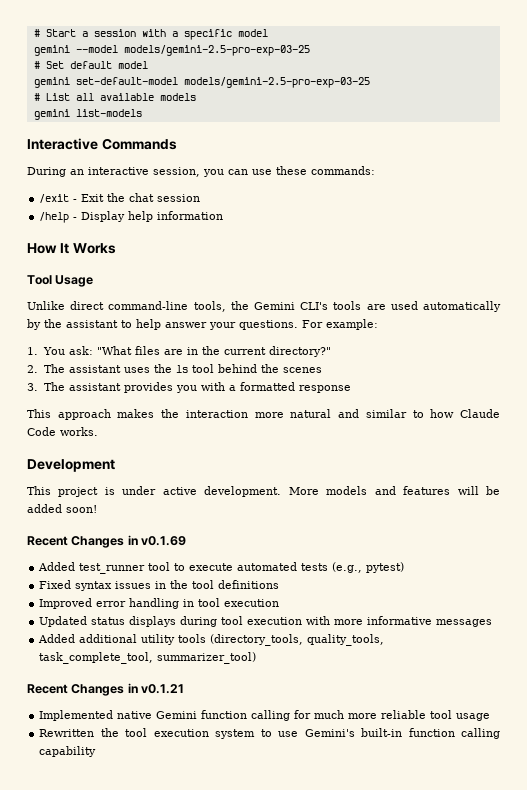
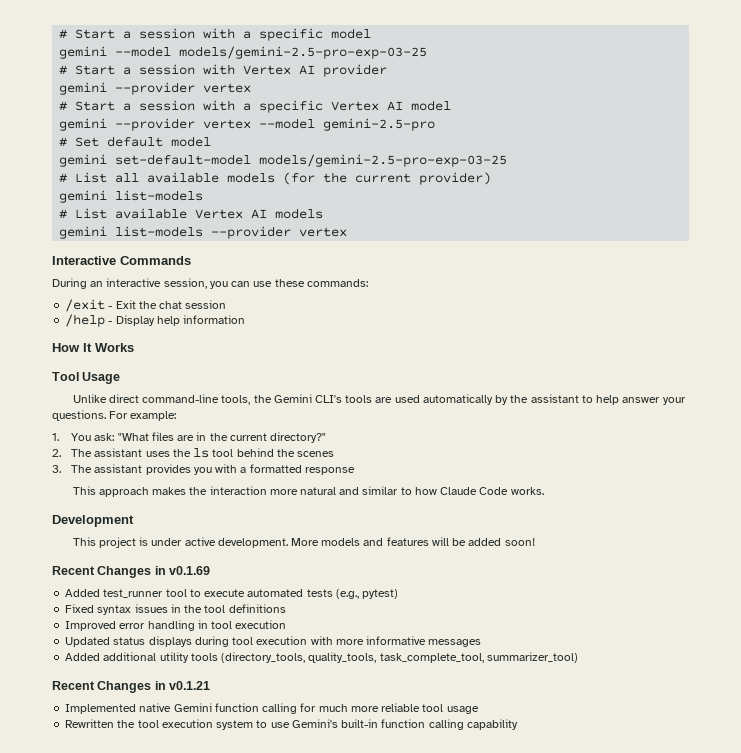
(310, 50) none -> [59,64,388,77] [59,82,252,95] [59,100,452,113] [59,118,436,131] // # Start a session with Vertex AI provider // gemini --provider vertex // # Start a session with a specific Vertex AI model // gemini --provider vertex --model gemini-2.5-pro
[33,109,142,120] // gemini list-models -> [283,172,492,185] [59,190,204,203] [59,208,324,219] [59,226,348,239] (for the current provider) // gemini list-models // # List available Vertex AI models // gemini list-models --provider vertex

